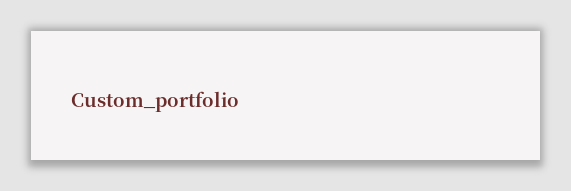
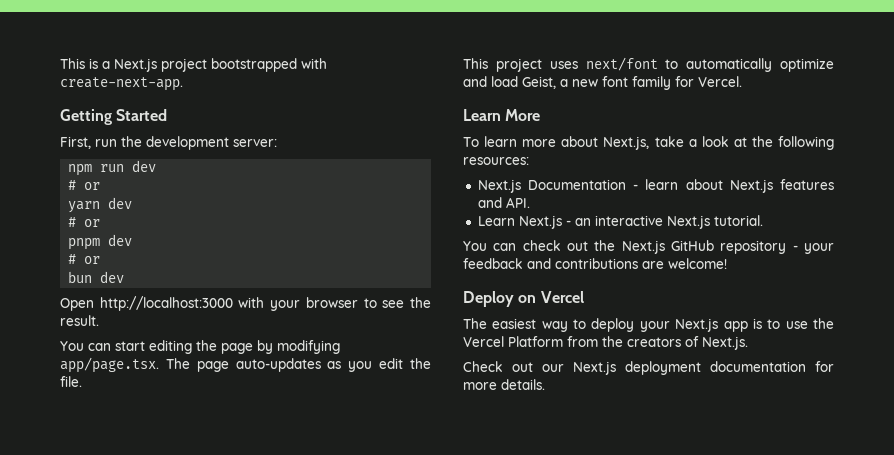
[71,91,239,112] Custom_portfolio -> [60,58,327,72] [60,77,183,91] [60,109,168,125] [60,136,277,150] [68,160,157,176] [68,180,101,190] [68,197,133,213] [68,217,101,227] [68,234,133,250] [68,254,101,264] [68,271,125,283] [60,296,432,311] [60,315,99,326] [60,340,340,354] [60,357,431,373] [60,376,82,387] [463,57,834,72] [463,76,742,90] [463,109,541,121] [463,136,834,150] [463,157,529,165] [477,179,834,193] [477,197,530,208] [477,215,763,229] [463,240,834,254] [463,258,727,269] [463,291,584,307] [463,318,834,332] [463,336,748,350] [463,361,834,375] [463,379,545,390] This is a Next.js project bootstrapped with create-next-app. // Getting Started // First, run the development server: // npm run dev // # or // yarn dev // # or // pnpm dev // # or // bun dev // Open http://localhost:3000 with your browser to see the result. // You can start editing the page by modifying app/page.tsx. The page auto-updates as you edit the file. // This project uses next/font to automatically optimize and load Geist, a new font family for Vercel. // Learn More // To learn more about Next.js, take a look at the following resources: // Next.js Documentation - learn about Next.js features and API. // Learn Next.js - an interactive Next.js tutorial. // You can check out the Next.js GitHub repository - your feedback and contributions are welcome! // Deploy on Vercel // The easiest way to deploy your Next.js app is to use the Vercel Platform from the creators of Next.js. // Check out our Next.js deployment documentation for more details.

